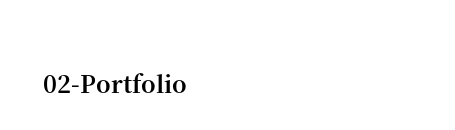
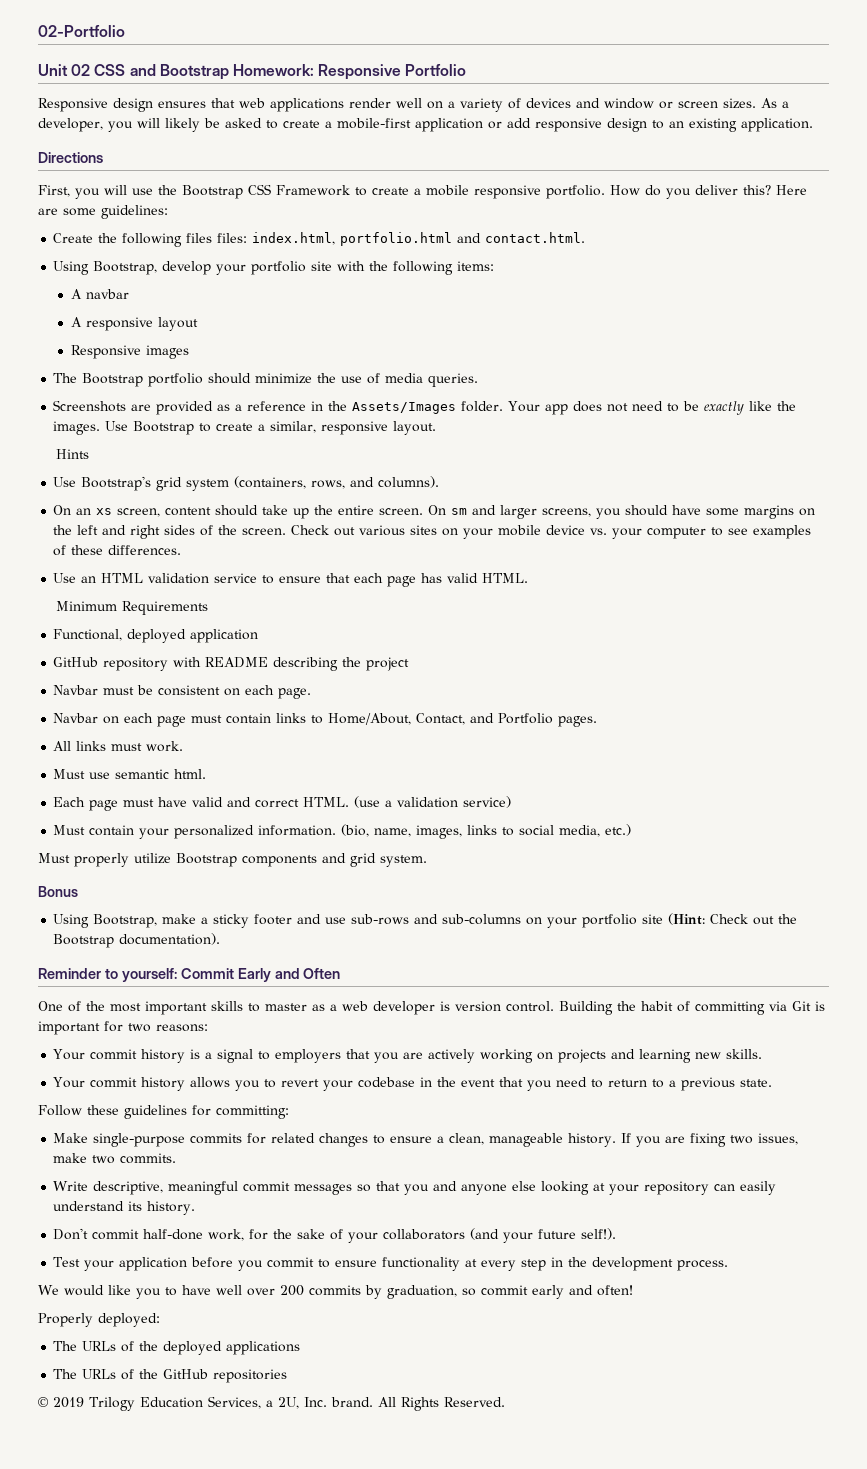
(187, 83) none -> [38,64,467,80] [38,98,789,112] [38,118,813,132] [38,152,103,163] [38,184,807,199] [38,205,168,219] [53,232,586,247] [53,261,495,275] [71,289,130,299] [71,317,199,331] [71,345,190,359] [53,373,479,387] [53,400,797,415] [53,421,437,435] [55,449,89,459] [53,476,440,491] [53,505,816,519] [53,525,812,539] [53,545,182,556] [53,573,529,587] [55,601,208,615] [53,629,259,643] [53,657,410,671] [53,685,312,699] [53,713,598,727] [53,741,184,752] [53,769,207,779] [53,796,512,811] [53,824,632,839] [38,853,427,867] [38,886,78,897] [53,913,798,928] [53,933,221,948] [38,968,341,982] [38,1001,825,1015] [38,1021,208,1035] [53,1049,763,1063] [53,1077,773,1091] [38,1105,289,1119] [53,1133,799,1147] [53,1153,177,1164] [53,1181,777,1195] [53,1201,196,1215] [53,1228,617,1243] [53,1257,729,1271] [38,1285,633,1299] [38,1313,160,1327] [53,1341,301,1355] [53,1369,288,1383] [38,1396,505,1411] // Unit 02 CSS and Bootstrap Homework: Responsive Portfolio // Responsive design ensures that web applications render well on a variety of devices and window or screen sizes. As a developer, you will likely be asked to create a mobile-first application or add responsive design to an existing application. // Directions // First, you will use the Bootstrap CSS Framework to create a mobile responsive portfolio. How do you deliver this? Here are some guidelines: // Create the following files files: index.html, portfolio.html and contact.html. // Using Bootstrap, develop your portfolio site with the following items: // A navbar // A responsive layout // Responsive images // The Bootstrap portfolio should minimize the use of media queries. // Screenshots are provided as a reference in the Assets/Images folder. Your app does not need to be exactly like the images. Use Bootstrap to create a similar, responsive layout. // Hints // Use Bootstrap's grid system (containers, rows, and columns). // On an xs screen, content should take up the entire screen. On sm and larger screens, you should have some margins on the left and right sides of the screen. Check out various sites on your mobile device vs. your computer to see examples of these differences. // Use an HTML validation service to ensure that each page has valid HTML. // Minimum Requirements // Functional, deployed application // GitHub repository with README describing the project // Navbar must be consistent on each page. // Navbar on each page must contain links to Home/About, Contact, and Portfolio pages. // All links must work. // Must use semantic html. // Each page must have valid and correct HTML. (use a validation service) // Must contain your personalized information. (bio, name, images, links to social media, etc.) // Must properly utilize Bootstrap components and grid system. // Bonus // Using Bootstrap, make a sticky footer and use sub-rows and sub-columns on your portfolio site (Hint: Check out the Bootstrap documentation). // Reminder to yourself: Commit Early and Often // One of the most important skills to master as a web developer is version control. Building the habit of committing via Git is important for two reasons: // Your commit history is a signal to employers that you are actively working on projects and learning new skills. // Your commit history allows you to revert your codebase in the event that you need to return to a previous state. // Follow these guidelines for committing: // Make single-purpose commits for related changes to ensure a clean, manageable history. If you are fixing two issues, make two commits. // Write descriptive, meaningful commit messages so that you and anyone else looking at your repository can easily understand its history. // Don't commit half-done work, for the sake of your collaborators (and your future self!). // Test your application before you commit to ensure functionality at every step in the development process. // We would like you to have well over 200 commits by graduation, so commit early and often! // Properly deployed: // The URLs of the deployed applications // The URLs of the GitHub repositories // © 2019 Trilogy Education Services, a 2U, Inc. brand. All Rights Reserved.

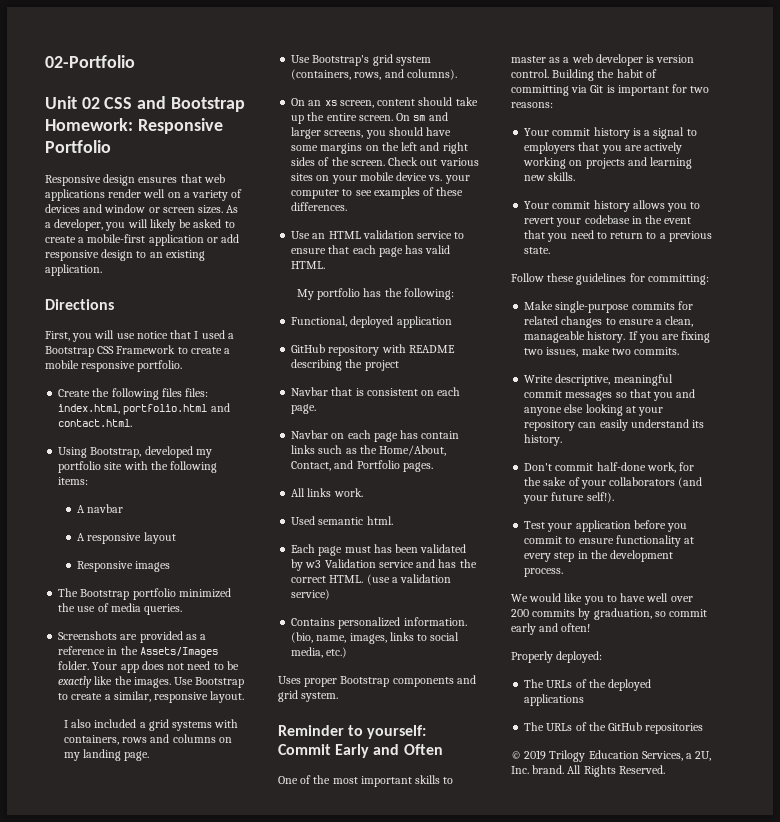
[158,185,177,195] the -> [136,330,234,339] notice that I used a
[610,185,807,199] [38,205,168,219] How do you deliver this? Here are some guidelines: -> (183, 366) none
[162,261,247,275] develop your -> [144,446,212,458] developed my
[208,373,313,384] should minimize -> [178,588,231,598] minimized
[55,449,89,459] Hints -> [63,719,239,731] [63,734,232,745] [63,749,150,761] I also included a grid systems with containers, rows and columns on my landing page.
[55,601,208,615] Minimum Requirements -> [296,288,454,300] My portfolio has the following:
[103,685,154,695] must be -> [331,387,364,396] that is
[191,715,223,723] must -> [400,430,419,439] has
[311,715,324,724] to -> [318,445,377,454] such as the
[111,743,143,751] must -> (332, 492) none
[53,769,111,779] Must use -> [291,516,316,525] Used
[158,797,252,807] have valid and -> [373,544,467,553] [291,559,477,571] has been validated by w3 Validation service and has the
[53,825,170,839] Must contain your -> [291,618,336,626] Contains
[38,853,171,867] Must properly utilize -> [278,676,338,687] Uses proper
[38,886,78,897] [53,913,798,928] [53,933,221,948] // Bonus // Using Bootstrap, make a sticky footer and use sub-rows and sub-columns on your portfolio site (Hint: Check out the Bootstrap documentation). -> (339, 697) none

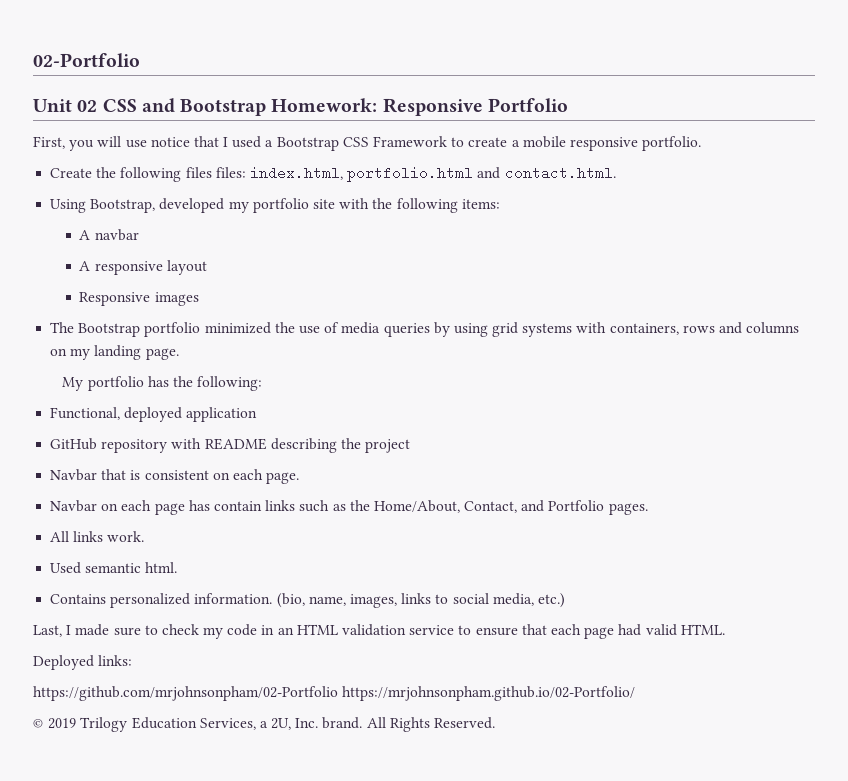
[45,174,225,186] [45,189,243,201] [45,204,239,214] [45,219,235,231] [45,234,240,246] [45,249,205,261] [45,264,102,276] [45,299,114,310] // Responsive design ensures that web applications render well on a variety of devices and window or screen sizes. As a developer, you will likely be asked to create a mobile-first application or add responsive design to an existing application. // Directions -> (568, 105) none
[144,604,183,615] [58,631,207,643] [58,646,218,658] [58,661,239,673] [58,676,245,688] [58,691,245,703] [63,719,146,728] queries. // Screenshots are provided as a reference in the Assets/Images folder. Your app does not need to be exactly like the images. Use Bootstrap to create a similar, responsive layout. // I also included a -> [383,322,488,337] queries by using
[291,54,431,66] [291,69,457,80] [291,97,478,108] [291,112,448,124] [291,127,452,139] [291,142,468,154] [291,157,479,166] [291,172,470,184] [291,187,464,199] [291,202,348,211] [291,230,465,239] [291,245,451,257] [291,261,326,269] // Use Bootstrap's grid system (containers, rows, and columns). // On an xs screen, content should take up the entire screen. On sm and larger screens, you should have some margins on the left and right sides of the screen. Check out various sites on your mobile device vs. your computer to see examples of these differences. // Use an HTML validation service to ensure that each page has valid HTML. -> (179, 354) none
[291,544,467,556] [291,559,477,571] [291,574,452,585] [291,589,331,600] // Each page must has been validated by w3 Validation service and has the correct HTML. (use a validation service) -> (178, 567) none
[278,675,476,687] [278,690,339,702] [278,725,427,739] [278,744,443,758] [278,775,454,787] [511,54,695,66] [511,69,657,81] [511,84,710,96] [511,102,553,108] [524,127,697,139] [524,142,683,154] [523,157,693,169] [524,172,576,181] [524,200,701,212] [524,215,692,227] [524,230,712,242] [524,247,551,254] [511,273,709,285] [524,301,693,313] [524,316,694,328] [524,331,711,343] [524,346,680,357] [524,374,673,386] [524,389,696,401] [524,404,664,416] [524,419,705,431] [524,434,563,446] [524,462,695,473] [524,477,703,489] [523,492,614,504] [524,520,688,532] [524,535,695,547] [524,550,674,562] [524,568,564,577] [511,593,693,605] [511,608,708,620] [511,623,591,635] [511,651,603,663] [524,679,652,691] [524,694,585,706] [524,722,704,734] Uses proper Bootstrap components and grid system. // Reminder to yourself: Commit Early and Often // One of the most important skills to master as a web developer is version control. Building the habit of committing via Git is important for two reasons: // Your commit history is a signal to employers that you are actively working on projects and learning new skills. // Your commit history allows you to revert your codebase in the event that you need to return to a previous state. // Follow these guidelines for committing: // Make single-purpose commits for related changes to ensure a clean, manageable history. If you are fixing two issues, make two commits. // Write descriptive, meaningful commit messages so that you and anyone else looking at your repository can easily understand its history. // Don't commit half-done work, for the sake of your collaborators (and your future self!). // Test your application before you commit to ensure functionality at every step in the development process. // We would like you to have well over 200 commits by graduation, so commit early and often! // Properly deployed: // The URLs of the deployed applications // The URLs of the GitHub repositories -> [33,624,725,639] [33,655,133,670] [33,686,636,701] Last, I made sure to check my code in an HTML validation service to ensure that each page had valid HTML. // Deployed links: // https://github.com/mrjohnsonpham/02-Portfolio https://mrjohnsonpham.github.io/02-Portfolio/

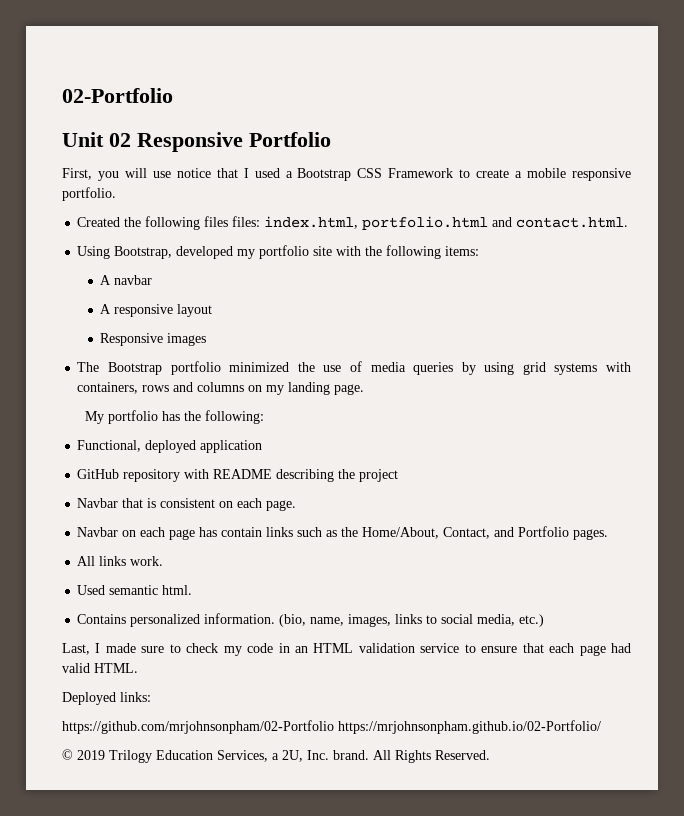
[102,98,378,116] CSS and Bootstrap Homework: -> (131, 140) none
[50,168,93,178] Create -> [77,217,121,227] Created

